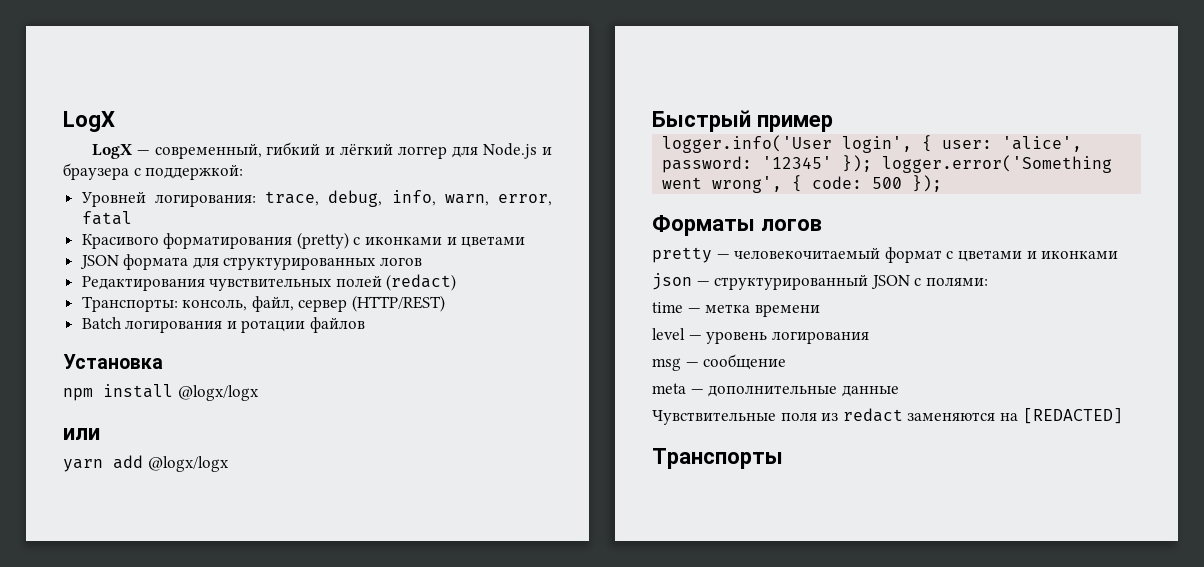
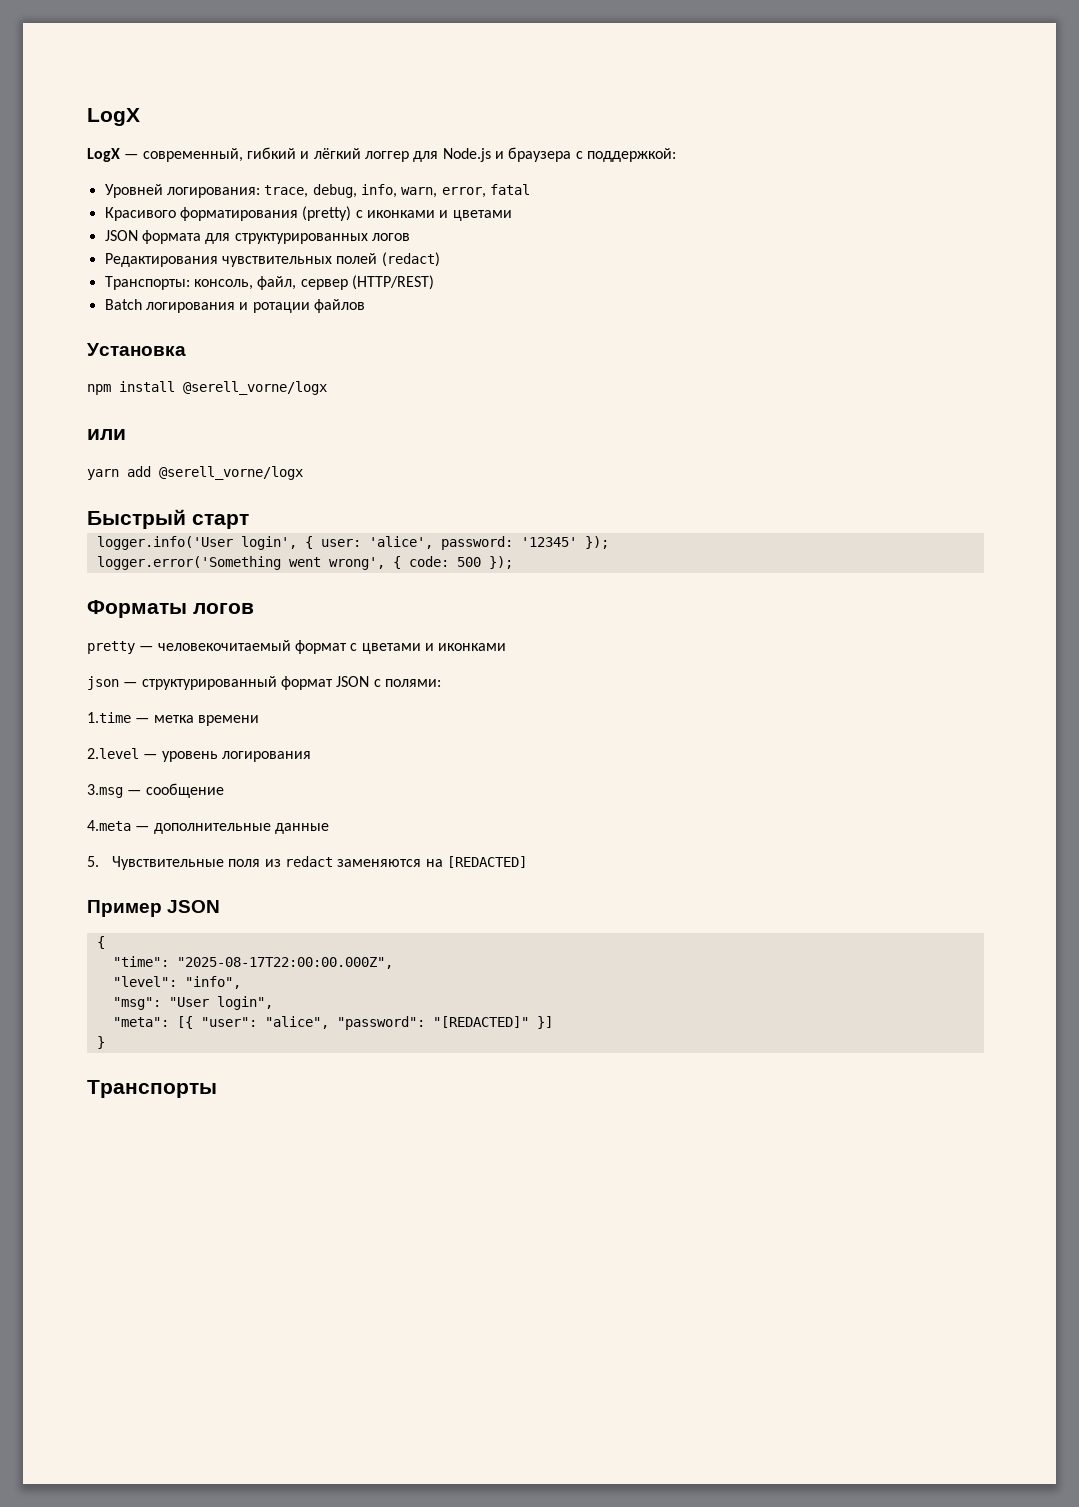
[177,385,259,401] @logx/logx -> [183,381,327,395] @serell_vorne/logx
[147,456,229,472] @logx/logx -> [159,466,303,480] @serell_vorne/logx
[756,115,833,132] пример -> [192,514,249,529] старт
(873, 163) none -> (609, 542) //
(869, 282) none -> [280,676,333,690] формат
[652,302,683,313] time -> [87,712,131,723] 1.time
[652,328,685,340] level -> [87,748,139,759] 2.level
[652,358,681,371] msg -> [87,784,123,798] 3.msg
[652,383,686,394] meta -> [87,820,131,831] 4.meta
(899, 391) none -> [87,856,99,867] 5.
(1123, 416) none -> [87,900,221,917] [96,936,105,949] [112,956,393,969] [112,976,241,989] [112,996,273,1010] [112,1016,553,1030] [96,1036,105,1049] // Пример JSON // { // "time": "2025-08-17T22:00:00.000Z", // "level": "info", // "msg": "User login", // "meta": [{ "user": "alice", "password": "[REDACTED]" }] // }

